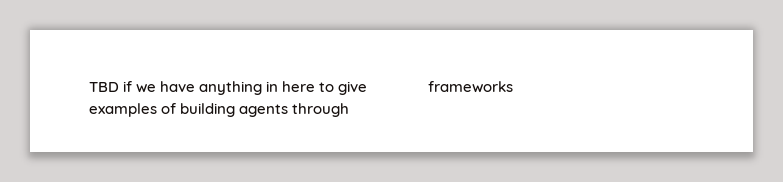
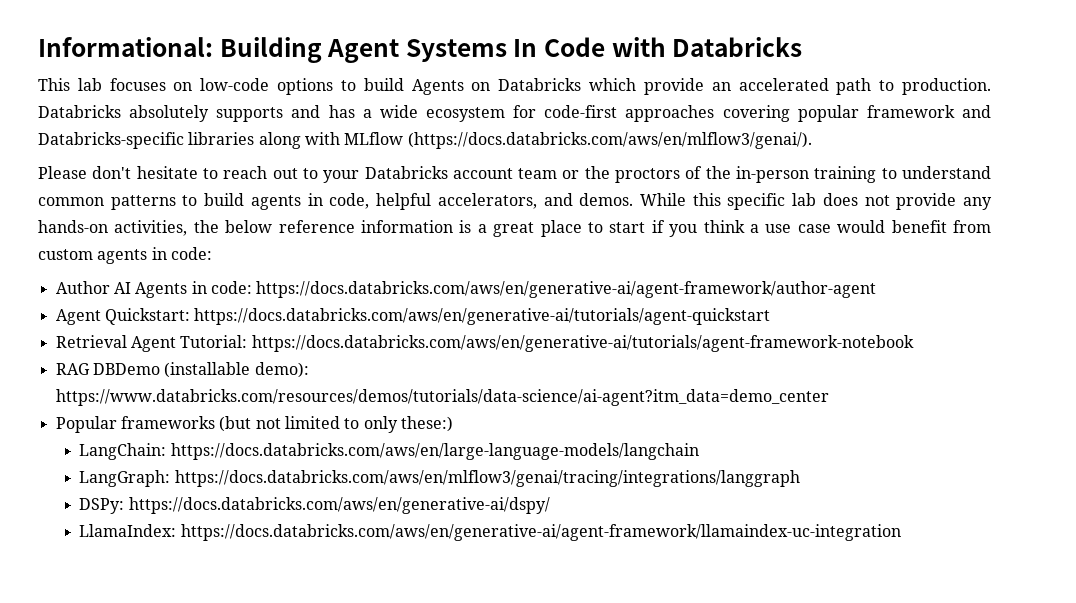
[89,81,368,95] [89,103,350,117] [428,81,513,93] TBD if we have anything in here to give examples of building agents through frameworks -> [38,37,803,63] [38,78,992,95] [38,105,991,122] [38,132,812,149] [38,166,991,183] [38,193,992,210] [38,220,991,237] [38,247,212,264] [55,281,877,298] [55,308,771,325] [55,335,914,352] [55,362,309,378] [55,389,829,406] [55,416,453,433] [79,443,699,460] [79,470,800,487] [79,497,550,514] [79,524,901,541] Informational: Building Agent Systems In Code with Databricks // This lab focuses on low-code options to build Agents on Databricks which provide an accelerated path to production. Databricks absolutely supports and has a wide ecosystem for code-first approaches covering popular framework and Databricks-specific libraries along with MLflow (https://docs.databricks.com/aws/en/mlflow3/genai/). // Please don't hesitate to reach out to your Databricks account team or the proctors of the in-person training to understand common patterns to build agents in code, helpful accelerators, and demos. While this specific lab does not provide any hands-on activities, the below reference information is a great place to start if you think a use case would benefit from custom agents in code: // Author AI Agents in code: https://docs.databricks.com/aws/en/generative-ai/agent-framework/author-agent // Agent Quickstart: https://docs.databricks.com/aws/en/generative-ai/tutorials/agent-quickstart // Retrieval Agent Tutorial: https://docs.databricks.com/aws/en/generative-ai/tutorials/agent-framework-notebook // RAG DBDemo (installable demo): https://www.databricks.com/resources/demos/tutorials/data-science/ai-agent?itm_data=demo_center // Popular frameworks (but not limited to only these:) // LangChain: https://docs.databricks.com/aws/en/large-language-models/langchain // LangGraph: https://docs.databricks.com/aws/en/mlflow3/genai/tracing/integrations/langgraph // DSPy: https://docs.databricks.com/aws/en/generative-ai/dspy/ // LlamaIndex: https://docs.databricks.com/aws/en/generative-ai/agent-framework/llamaindex-uc-integration

